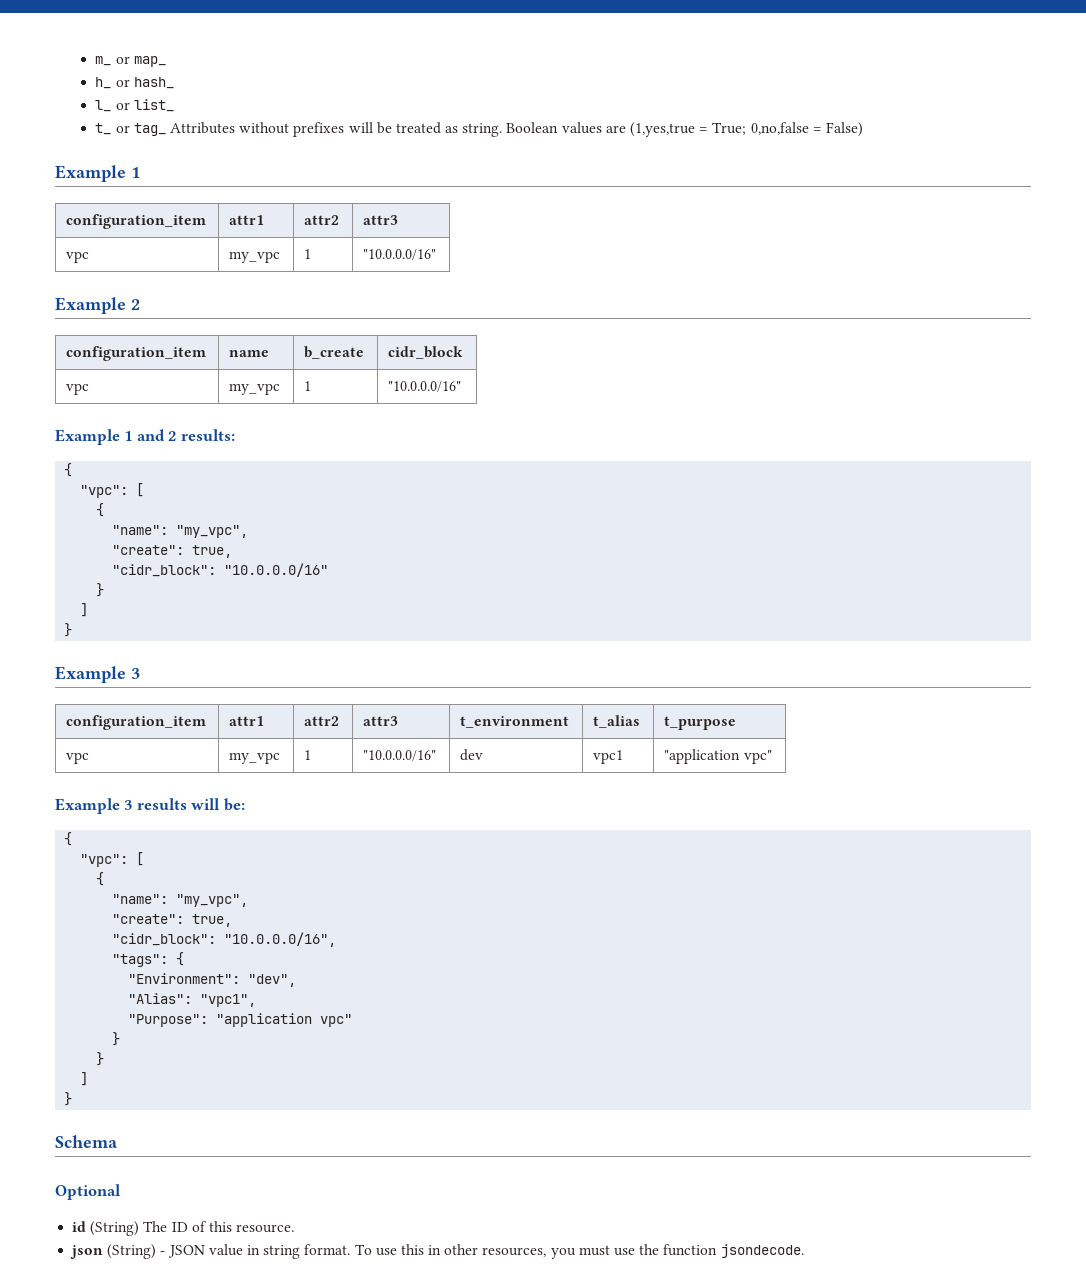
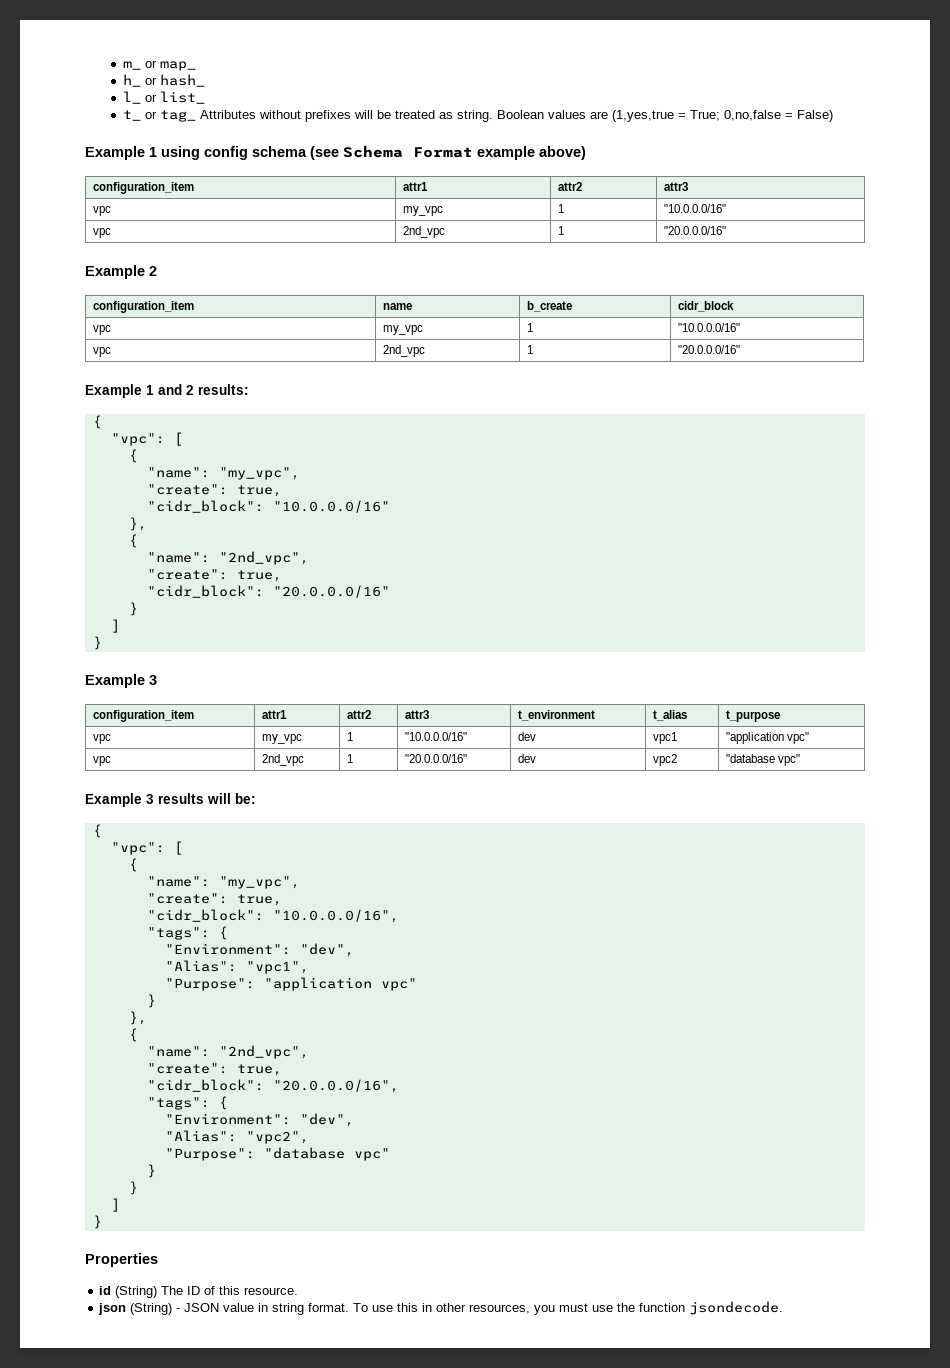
(140, 172) none -> [161,145,586,160] using config schema (see Schema Format example above)
(437, 254) none -> [92,228,111,238] [402,226,445,238] [557,226,564,235] [663,226,726,235] // vpc | 2nd_vpc | 1 | "20.0.0.0/16"
(462, 386) none -> [92,347,111,357] [382,345,425,357] [526,345,533,354] [677,345,740,354] // vpc | 2nd_vpc | 1 | "20.0.0.0/16"
(329, 570) none -> [128,517,147,531] [128,534,138,548] [146,551,309,565] [146,569,282,582] [146,585,390,598] // }, // { // "name": "2nd_vpc", // "create": true, // "cidr_block": "20.0.0.0/16"
(772, 757) none -> [92,756,111,766] [261,754,304,766] [346,754,353,763] [404,754,467,763] [517,754,536,763] [652,754,677,766] [725,754,800,766] // vpc | 2nd_vpc | 1 | "20.0.0.0/16" | dev | vpc2 | "database vpc"
[96,1052,105,1066] [80,1072,89,1086] [64,1092,73,1106] [55,1135,118,1148] [55,1184,121,1200] // } // ] // } // Schema // Optional -> [128,1011,147,1025] [128,1028,138,1042] [146,1045,309,1059] [146,1063,282,1076] [146,1079,399,1093] [146,1096,228,1110] [164,1113,354,1127] [164,1130,309,1144] [164,1147,390,1161] [146,1164,156,1178] [128,1181,138,1195] [110,1198,120,1212] [92,1215,102,1229] [85,1253,158,1267] // }, // { // "name": "2nd_vpc", // "create": true, // "cidr_block": "20.0.0.0/16", // "tags": { // "Environment": "dev", // "Alias": "vpc2", // "Purpose": "database vpc" // } // } // ] // } // Properties

